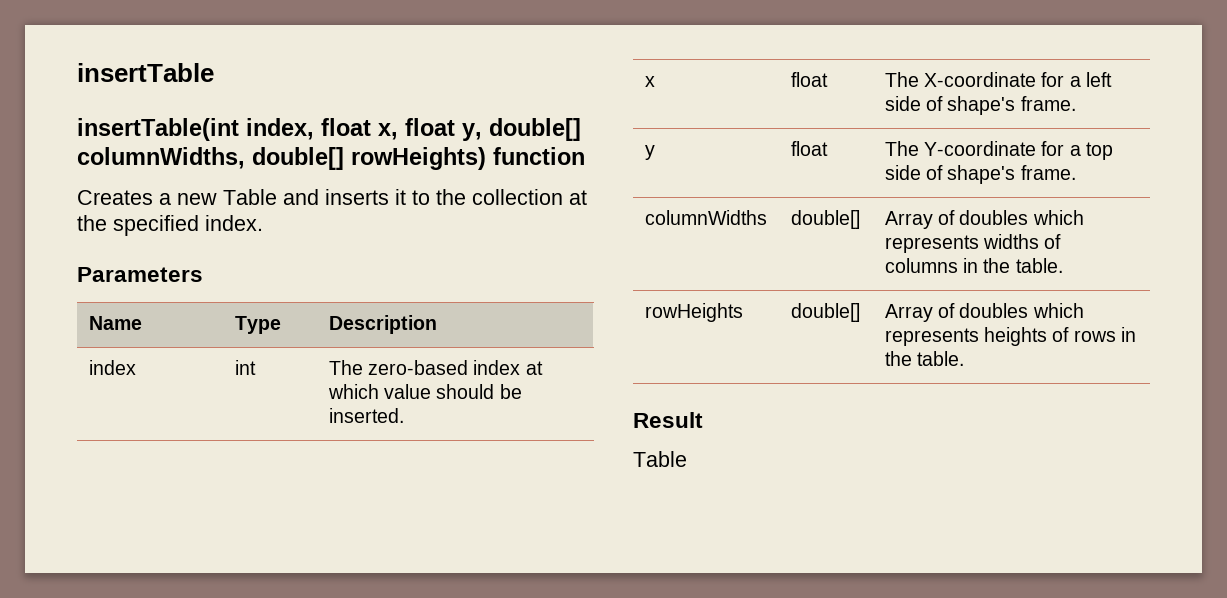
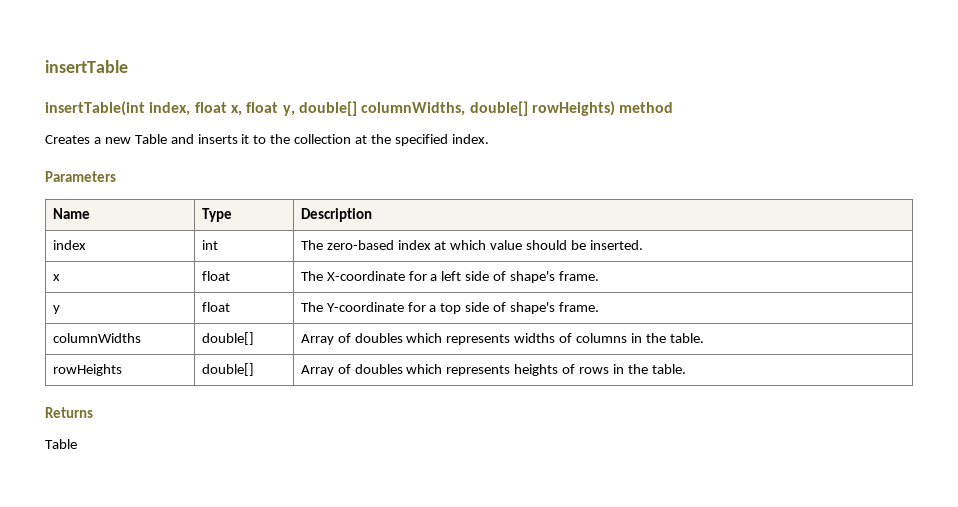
[493,147,585,165] function -> [619,102,674,113] method
[633,412,703,428] Result -> [45,407,93,418] Returns

